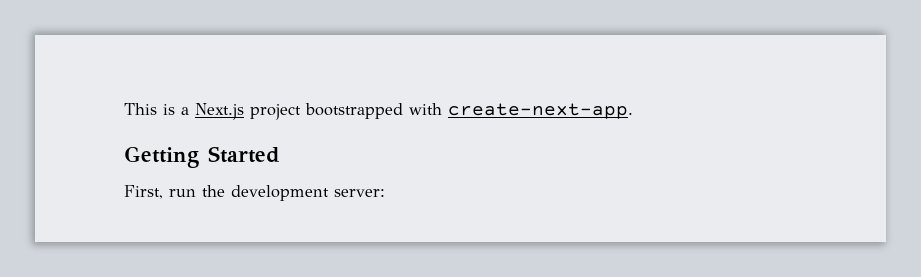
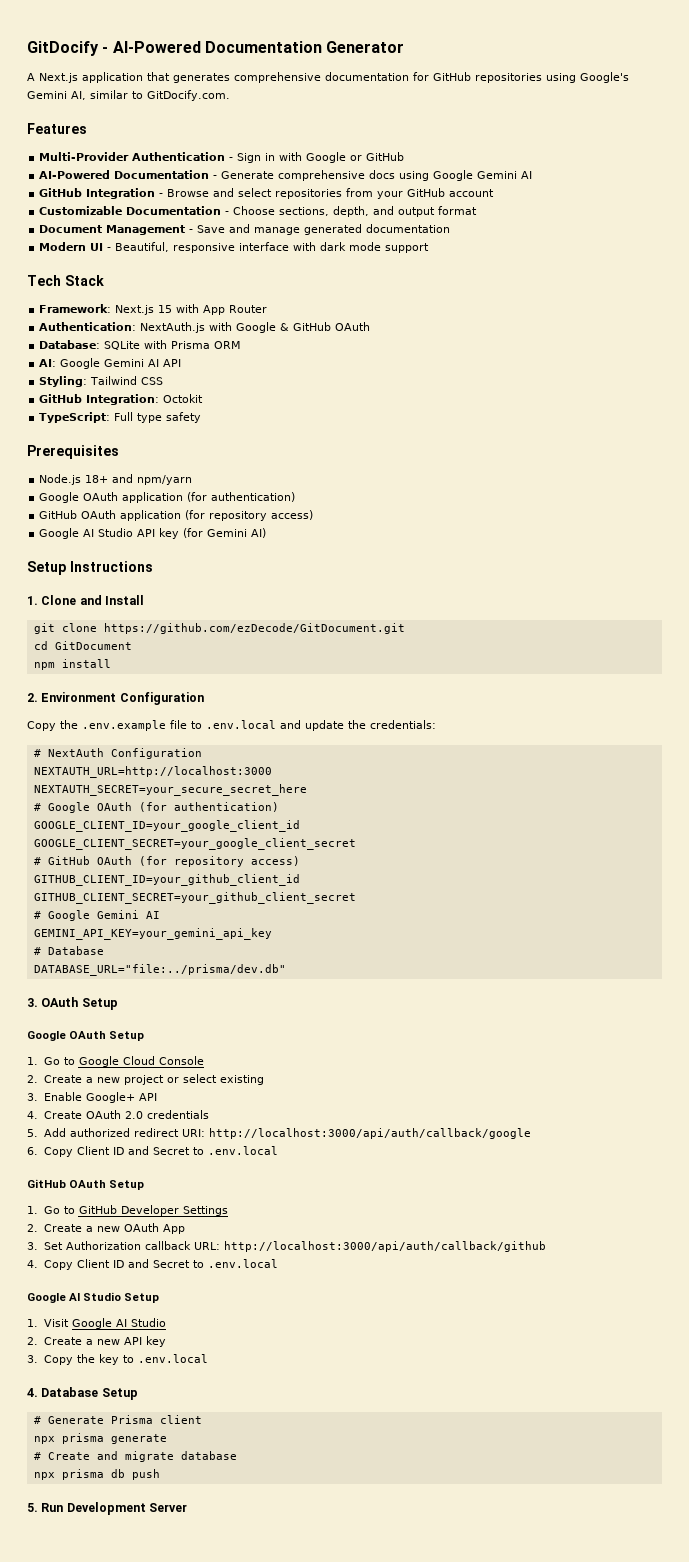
[124,103,633,120] [124,146,280,168] [124,185,385,201] This is a Next.js project bootstrapped with create-next-app. // Getting Started // First, run the development server: -> [27,41,405,56] [27,72,629,83] [27,90,230,101] [27,123,87,134] [39,152,405,163] [39,170,533,181] [39,188,495,199] [39,206,478,217] [39,224,451,235] [39,242,430,253] [27,275,104,286] [39,304,268,315] [39,322,371,333] [39,340,241,350] [39,358,182,369] [39,376,164,387] [39,394,204,405] [39,412,202,423] [27,445,119,459] [39,474,193,485] [39,492,296,503] [39,510,314,521] [39,528,267,539] [27,561,153,575] [27,595,145,605] [33,623,405,634] [33,641,132,650] [33,659,111,670] [27,692,204,705] [27,720,436,731] [33,748,202,759] [33,766,272,778] [33,784,307,796] [33,802,279,813] [33,820,300,832] [33,838,356,850] [33,856,300,867] [33,874,300,886] [33,892,356,904] [33,910,160,921] [33,928,272,940] [33,946,104,955] [33,964,286,976] [27,997,118,1010] [27,1031,145,1041] [27,1056,204,1067] [27,1074,264,1085] [27,1092,157,1103] [27,1110,209,1119] [27,1128,531,1139] [27,1146,278,1157] [27,1179,145,1190] [27,1205,228,1216] [27,1223,185,1234] [27,1241,546,1252] [27,1259,278,1270] [27,1292,160,1303] [27,1318,166,1329] [27,1336,166,1347] [27,1354,208,1365] [27,1387,138,1400] [33,1415,202,1424] [33,1433,167,1444] [33,1451,237,1462] [33,1469,160,1480] [27,1502,188,1515] GitDocify - AI-Powered Documentation Generator // A Next.js application that generates comprehensive documentation for GitHub repositories using Google's Gemini AI, similar to GitDocify.com. // Features // Multi-Provider Authentication - Sign in with Google or GitHub // AI-Powered Documentation - Generate comprehensive docs using Google Gemini AI // GitHub Integration - Browse and select repositories from your GitHub account // Customizable Documentation - Choose sections, depth, and output format // Document Management - Save and manage generated documentation // Modern UI - Beautiful, responsive interface with dark mode support // Tech Stack // Framework: Next.js 15 with App Router // Authentication: NextAuth.js with Google & GitHub OAuth // Database: SQLite with Prisma ORM // AI: Google Gemini AI API // Styling: Tailwind CSS // GitHub Integration: Octokit // TypeScript: Full type safety // Prerequisites // Node.js 18+ and npm/yarn // Google OAuth application (for authentication) // GitHub OAuth application (for repository access) // Google AI Studio API key (for Gemini AI) // Setup Instructions // 1. Clone and Install // git clone https://github.com/ezDecode/GitDocument.git // cd GitDocument // npm install // 2. Environment Configuration // Copy the .env.example file to .env.local and update the credentials: // # NextAuth Configuration // NEXTAUTH_URL=http://localhost:3000 // NEXTAUTH_SECRET=your_secure_secret_here // # Google OAuth (for authentication) // GOOGLE_CLIENT_ID=your_google_client_id // GOOGLE_CLIENT_SECRET=your_google_client_secret // # GitHub OAuth (for repository access) // GITHUB_CLIENT_ID=your_github_client_id // GITHUB_CLIENT_SECRET=your_github_client_secret // # Google Gemini AI // GEMINI_API_KEY=your_gemini_api_key // # Database // DATABASE_URL="file:../prisma/dev.db" // 3. OAuth Setup // Google OAuth Setup // 1. Go to Google Cloud Console // 2. Create a new project or select existing // 3. Enable Google+ API // 4. Create OAuth 2.0 credentials // 5. Add authorized redirect URI: http://localhost:3000/api/auth/callback/google // 6. Copy Client ID and Secret to .env.local // GitHub OAuth Setup // 1. Go to GitHub Developer Settings // 2. Create a new OAuth App // 3. Set Authorization callback URL: http://localhost:3000/api/auth/callback/github // 4. Copy Client ID and Secret to .env.local // Google AI Studio Setup // 1. Visit Google AI Studio // 2. Create a new API key // 3. Copy the key to .env.local // 4. Database Setup // # Generate Prisma client // npx prisma generate // # Create and migrate database // npx prisma db push // 5. Run Development Server

